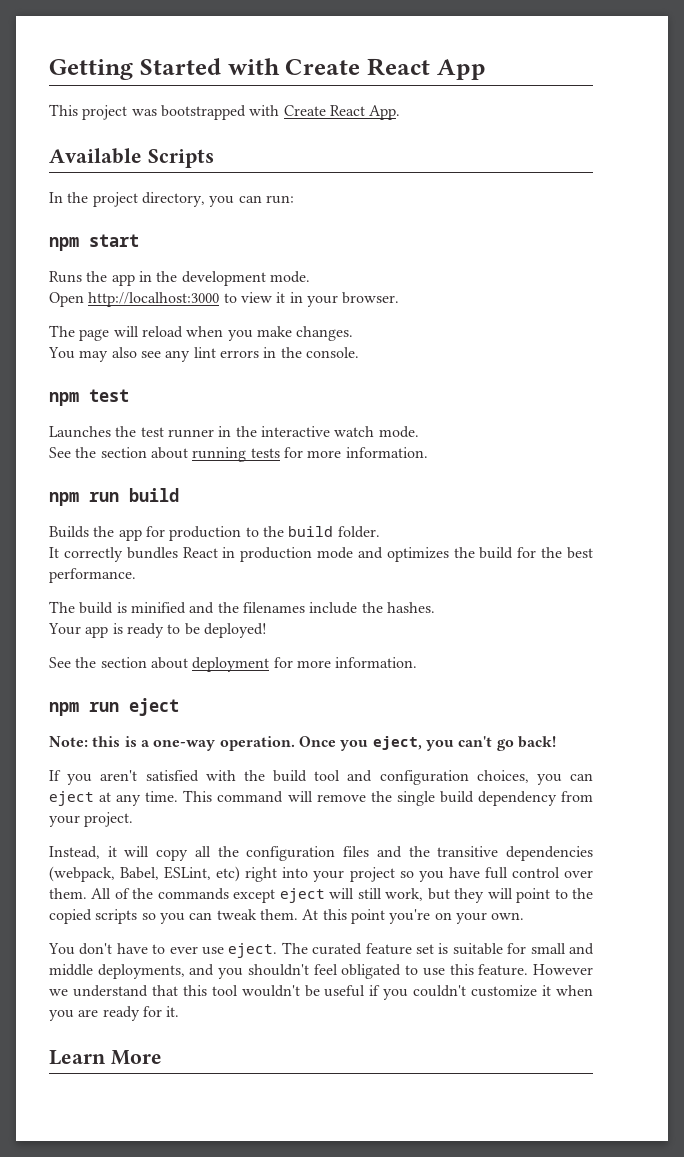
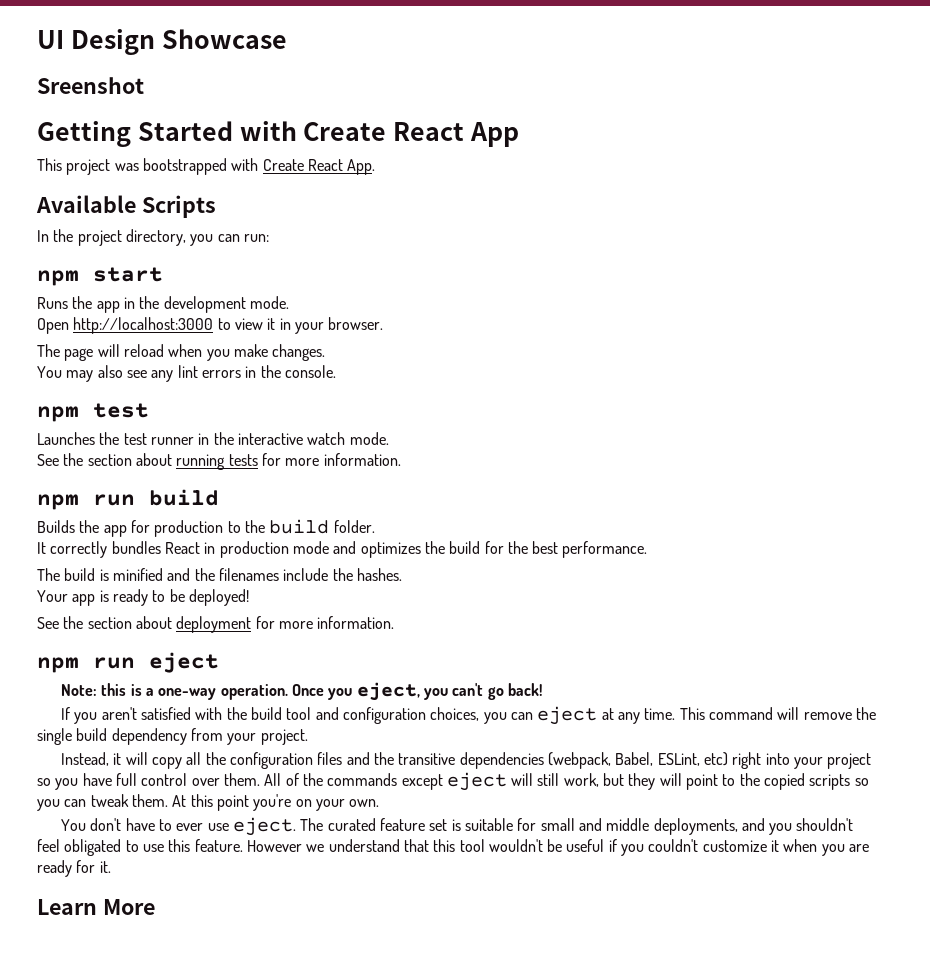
(49, 69) none -> [37,29,287,55] [37,77,144,94] UI Design Showcase // Sreenshot //

